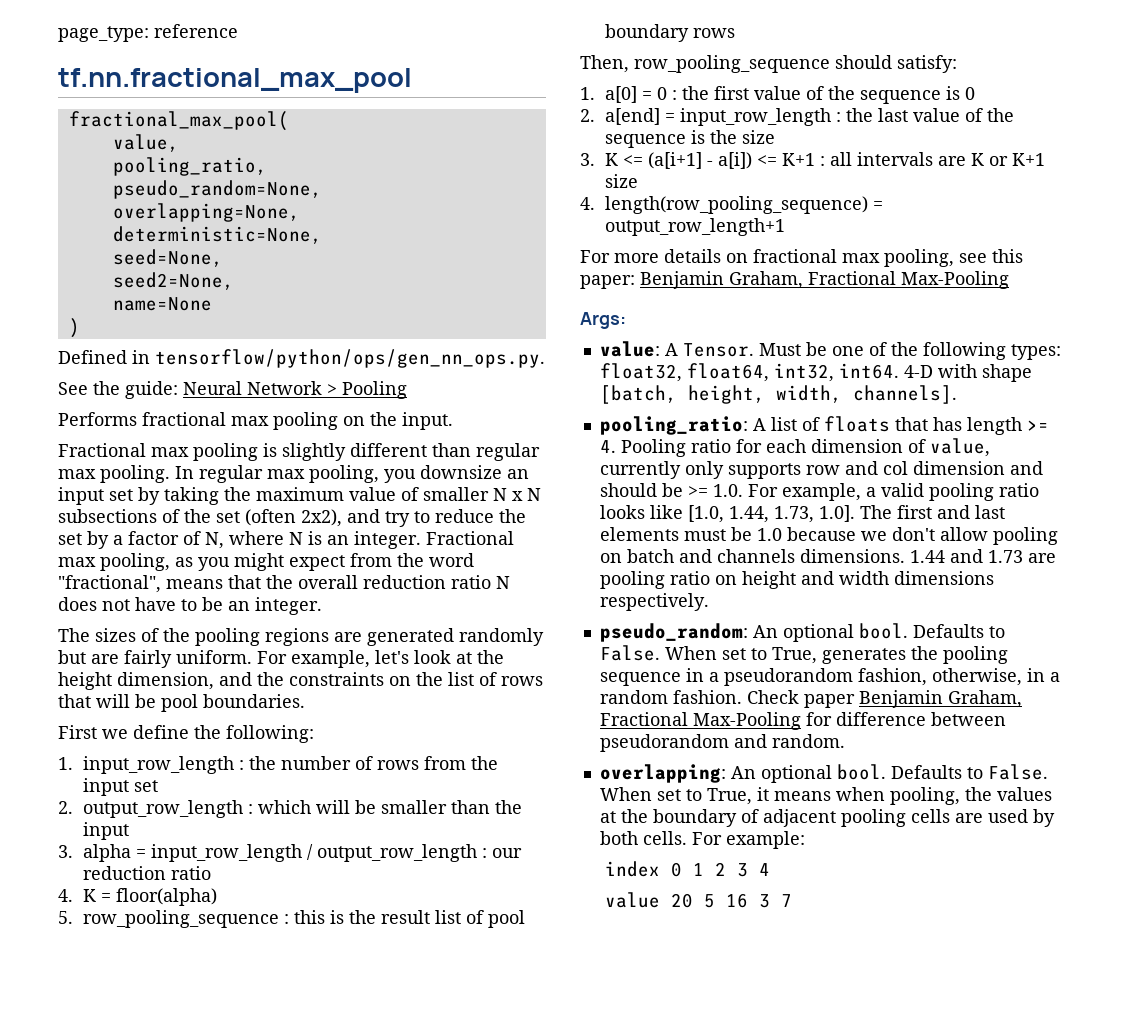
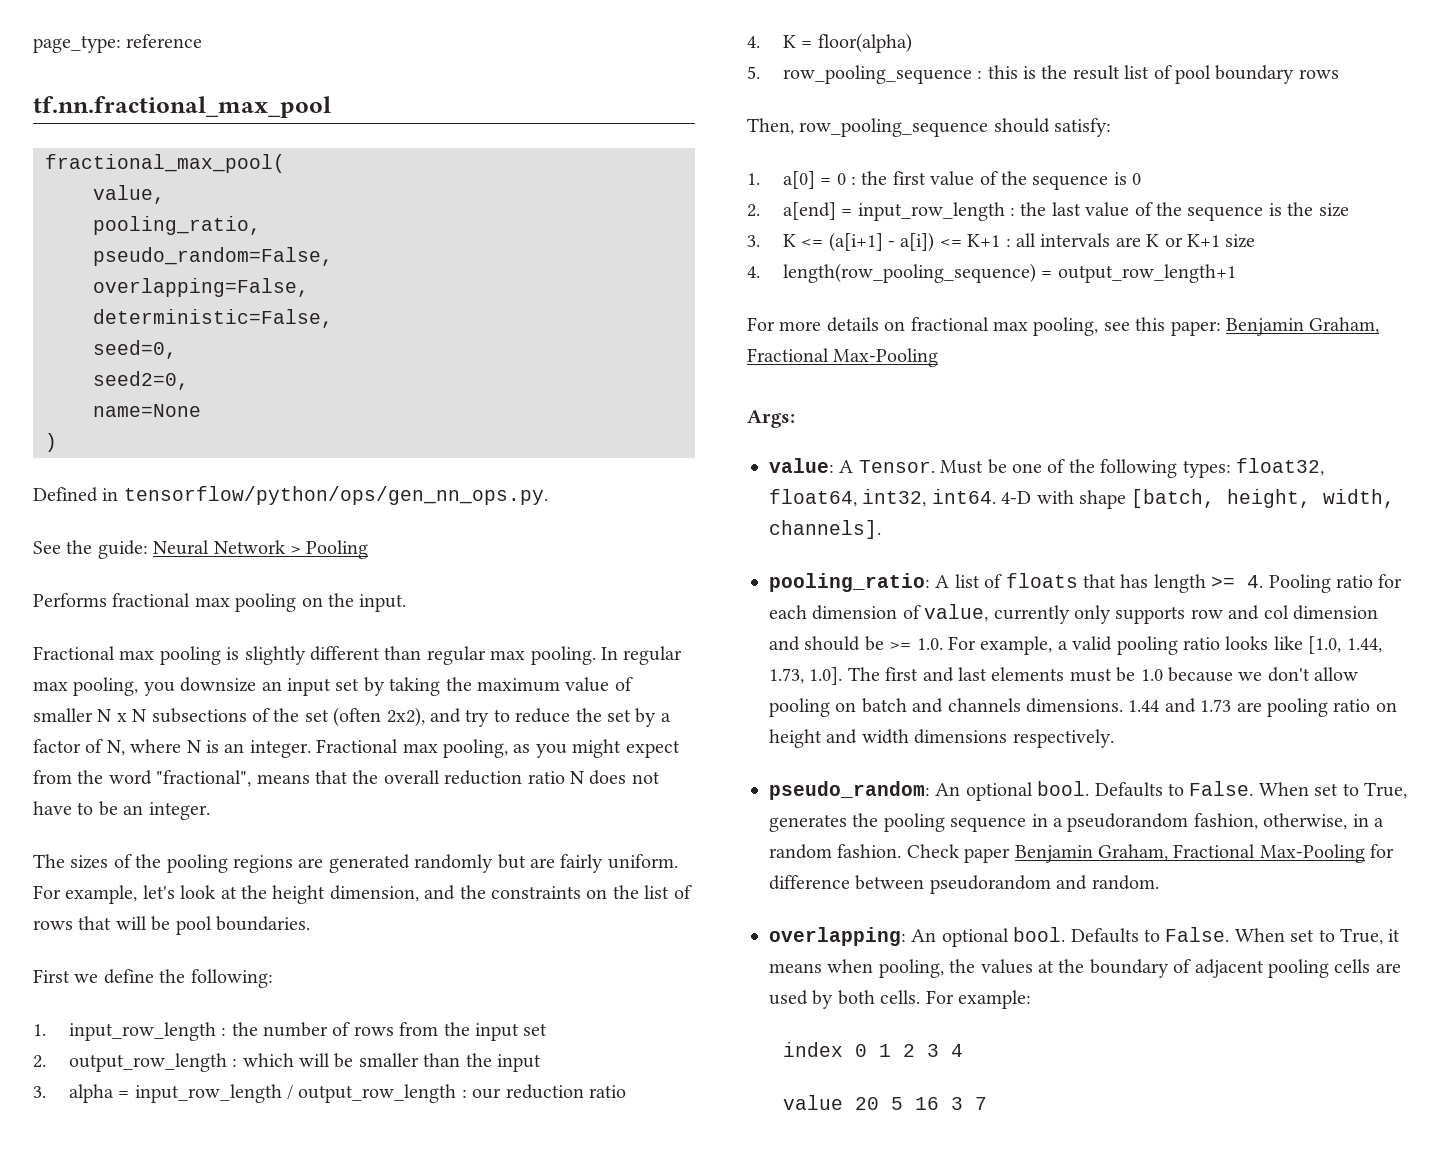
[112,180,322,199] [112,203,300,222] [112,226,322,244] [112,249,223,267] [112,272,234,290] pseudo_random=None, // overlapping=None, // deterministic=None, // seed=None, // seed2=None, -> [93,247,333,266] [93,278,309,297] [93,309,333,328] [93,340,177,359] [93,371,189,390] pseudo_random=False, // overlapping=False, // deterministic=False, // seed=0, // seed2=0,

